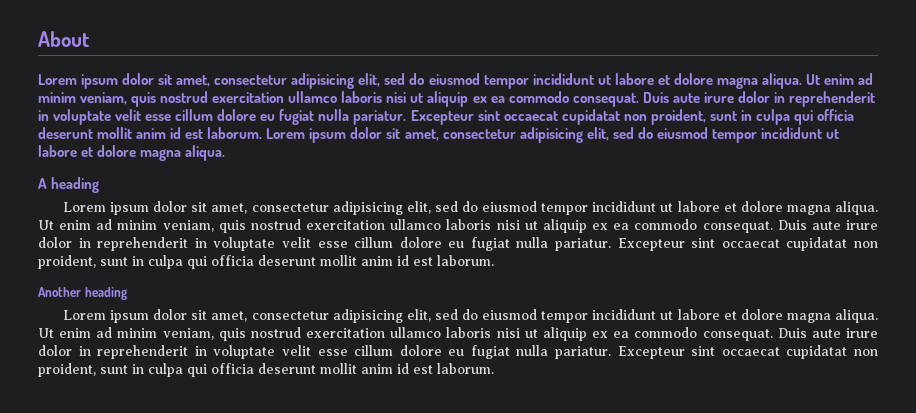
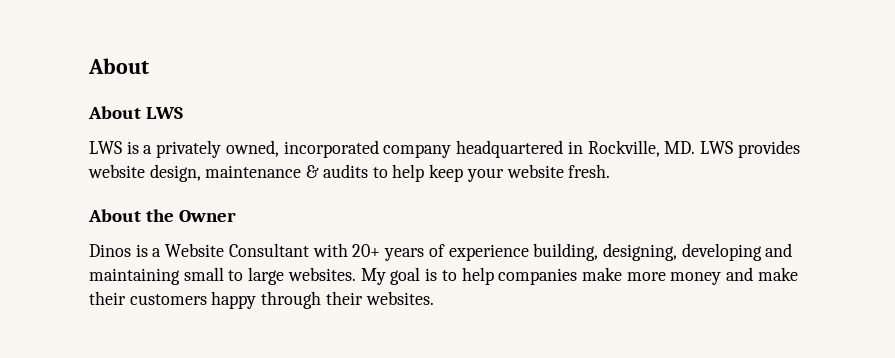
[38,73,874,89] [38,91,875,107] [38,109,854,125] [38,127,839,143] [38,145,226,161] [38,177,100,193] [63,201,879,215] [38,219,878,233] [38,237,879,251] [38,255,494,269] [38,287,127,300] [63,309,879,323] [38,327,878,341] [38,345,879,359] [38,363,494,377] Lorem ipsum dolor sit amet, consectetur adipisicing elit, sed do eiusmod tempor incididunt ut labore et dolore magna aliqua. Ut enim ad minim veniam, quis nostrud exercitation ullamco laboris nisi ut aliquip ex ea commodo consequat. Duis aute irure dolor in reprehenderit in voluptate velit esse cillum dolore eu fugiat nulla pariatur. Excepteur sint occaecat cupidatat non proident, sunt in culpa qui officia deserunt mollit anim id est laborum. Lorem ipsum dolor sit amet, consectetur adipisicing elit, sed do eiusmod tempor incididunt ut labore et dolore magna aliqua. // A heading // Lorem ipsum dolor sit amet, consectetur adipisicing elit, sed do eiusmod tempor incididunt ut labore et dolore magna aliqua. Ut enim ad minim veniam, quis nostrud exercitation ullamco laboris nisi ut aliquip ex ea commodo consequat. Duis aute irure dolor in reprehenderit in voluptate velit esse cillum dolore eu fugiat nulla pariatur. Excepteur sint occaecat cupidatat non proident, sunt in culpa qui officia deserunt mollit anim id est laborum. // Another heading // Lorem ipsum dolor sit amet, consectetur adipisicing elit, sed do eiusmod tempor incididunt ut labore et dolore magna aliqua. Ut enim ad minim veniam, quis nostrud exercitation ullamco laboris nisi ut aliquip ex ea commodo consequat. Duis aute irure dolor in reprehenderit in voluptate velit esse cillum dolore eu fugiat nulla pariatur. Excepteur sint occaecat cupidatat non proident, sunt in culpa qui officia deserunt mollit anim id est laborum. -> [88,106,183,119] [89,140,800,158] [88,164,611,182] [88,209,236,222] [89,243,793,261] [89,267,798,285] [89,291,434,309] About LWS // LWS is a privately owned, incorporated company headquartered in Rockville, MD. LWS provides website design, maintenance & audits to help keep your website fresh. // About the Owner // Dinos is a Website Consultant with 20+ years of experience building, designing, developing and maintaining small to large websites. My goal is to help companies make more money and make their customers happy through their websites.

